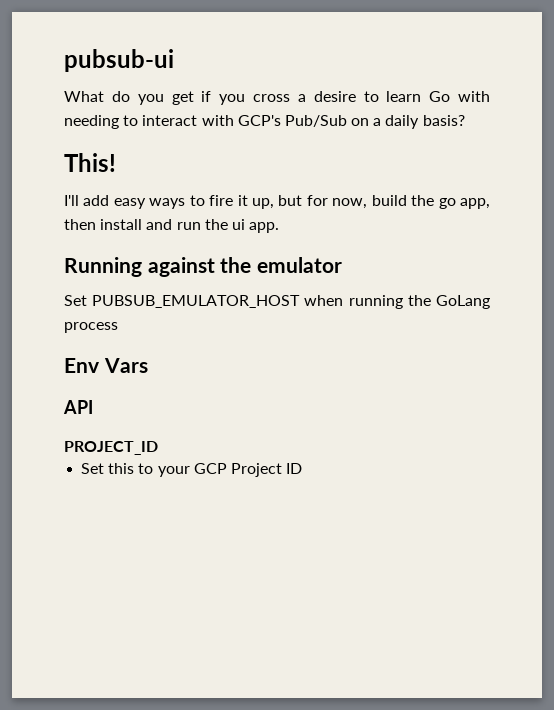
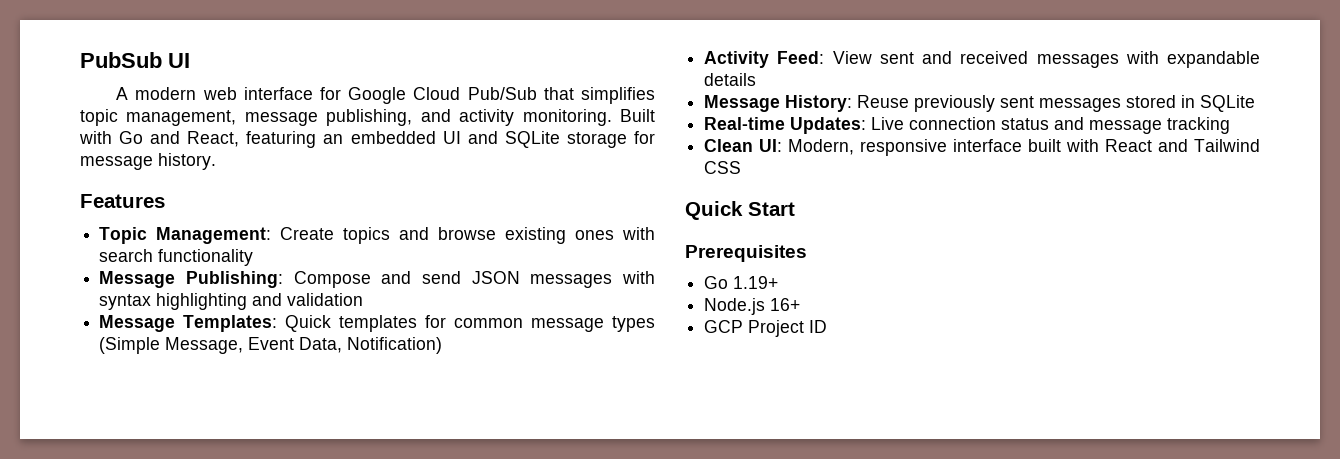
[64,49,174,72] [64,91,490,105] [64,115,465,129] [64,153,116,172] [64,195,490,209] [64,219,280,233] [64,257,343,277] [64,295,490,309] [64,322,118,333] [64,358,148,373] [63,400,93,414] [64,441,158,455] [81,463,190,477] pubsub-ui // What do you get if you cross a desire to learn Go with needing to interact with GCP's Pub/Sub on a daily basis? // This! // I'll add easy ways to fire it up, but for now, build the go app, then install and run the ui app. // Running against the emulator // Set PUBSUB_EMULATOR_HOST when running the GoLang process // Env Vars // API // PROJECT_ID // Set this to your -> [80,52,190,68] [116,87,655,104] [80,109,656,126] [79,131,655,148] [80,153,216,170] [80,194,165,208] [99,227,655,244] [99,249,254,266] [99,271,656,288] [99,293,364,310] [99,315,655,332] [99,337,443,354] [704,51,1260,68] [704,73,757,86] [704,95,1256,112] [704,117,1231,134] [704,139,1260,156] [704,161,742,174] [685,201,795,220] [685,245,807,262] [704,276,779,289] [704,298,801,315] PubSub UI // A modern web interface for Google Cloud Pub/Sub that simplifies topic management, message publishing, and activity monitoring. Built with Go and React, featuring an embedded UI and SQLite storage for message history. // Features // Topic Management: Create topics and browse existing ones with search functionality // Message Publishing: Compose and send JSON messages with syntax highlighting and validation // Message Templates: Quick templates for common message types (Simple Message, Event Data, Notification) // Activity Feed: View sent and received messages with expandable details // Message History: Reuse previously sent messages stored in SQLite // Real-time Updates: Live connection status and message tracking // Clean UI: Modern, responsive interface built with React and Tailwind CSS // Quick Start // Prerequisites // Go 1.19+ // Node.js 16+ //

